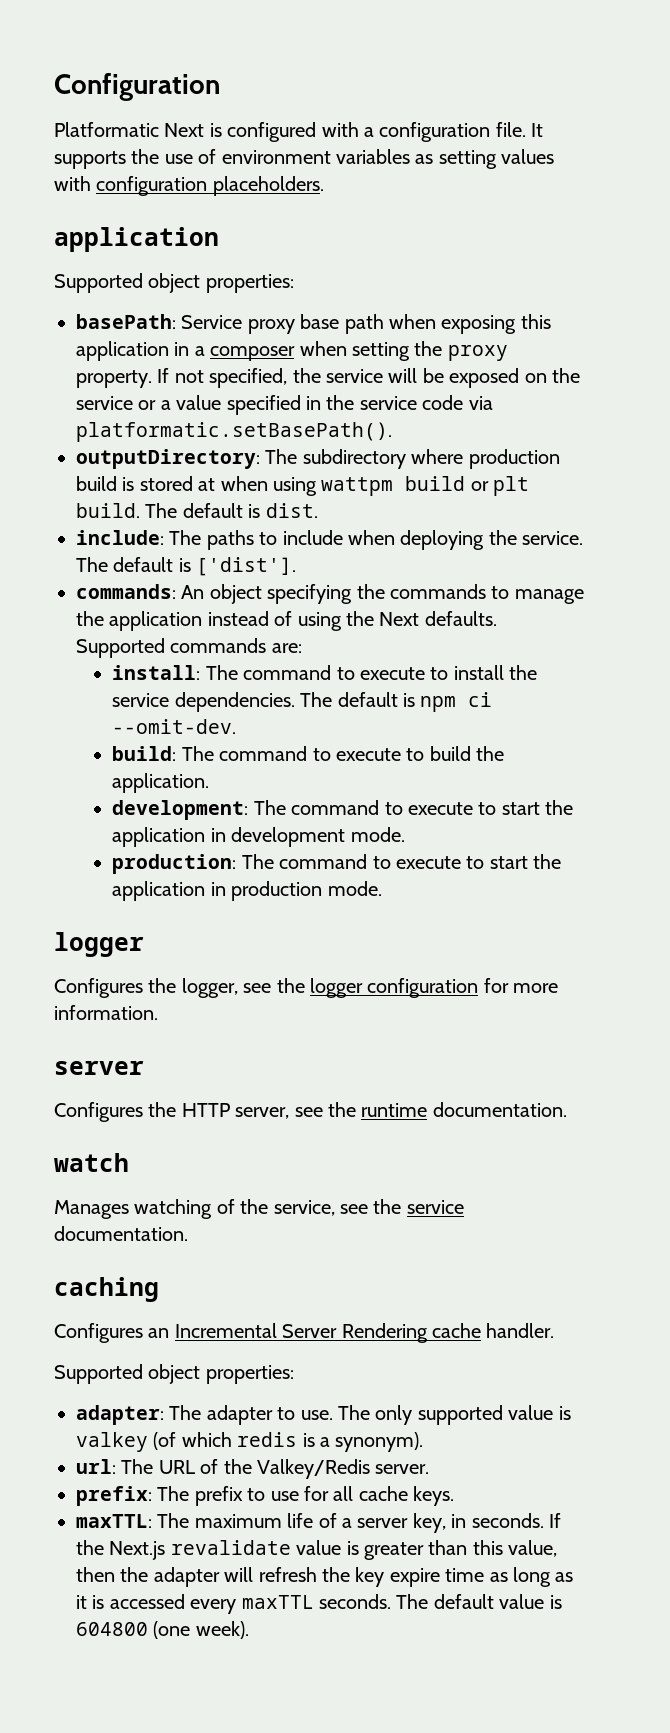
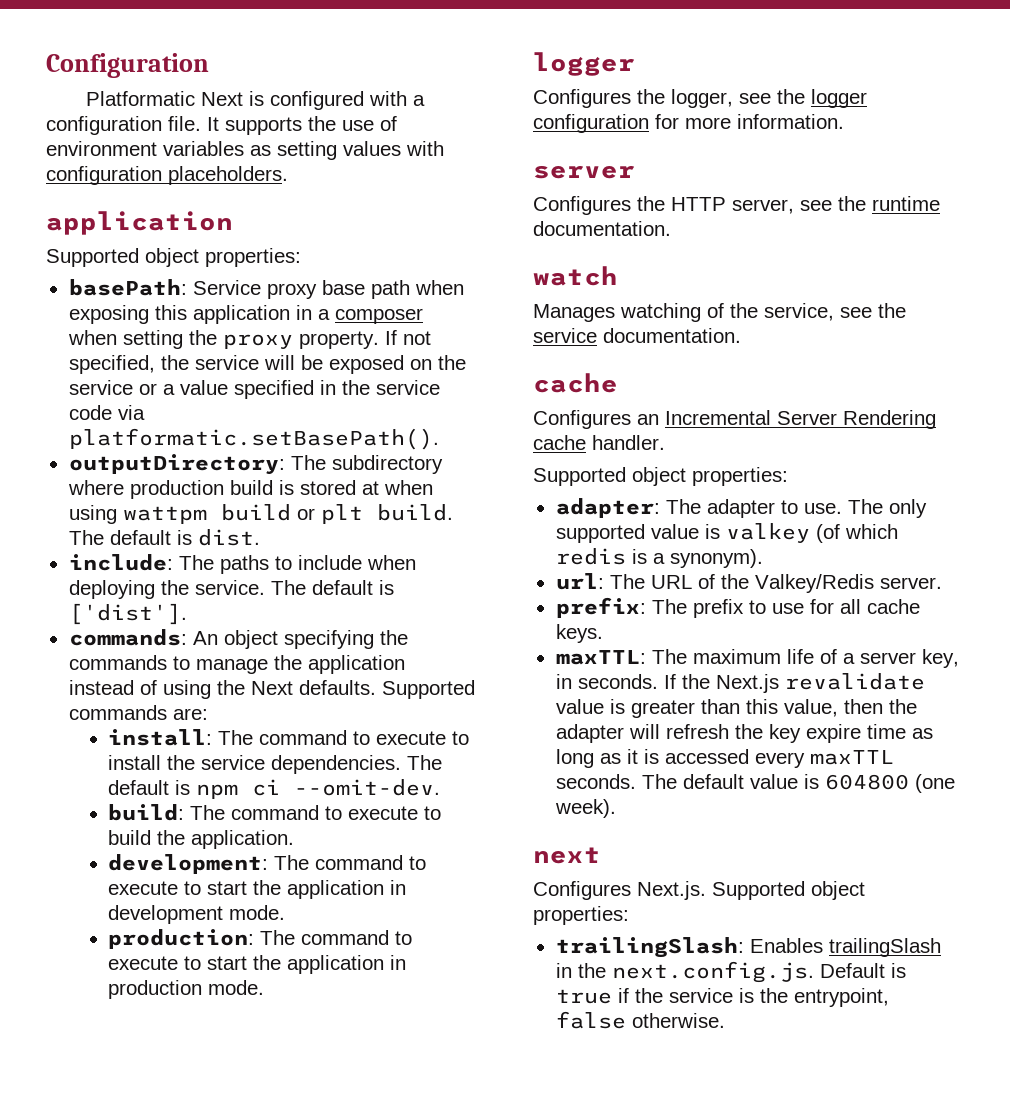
[54,1277,159,1302] caching -> [533,373,618,393] cache
(249, 1630) none -> [533,847,601,864] [533,881,865,900] [533,906,629,925] [555,937,941,958] [555,961,906,983] [555,988,889,1007] [555,1011,725,1029] // next // Configures Next.js. Supported object properties: // trailingSlash: Enables trailingSlash in the next.config.js. Default is true if the service is the entrypoint, false otherwise.

